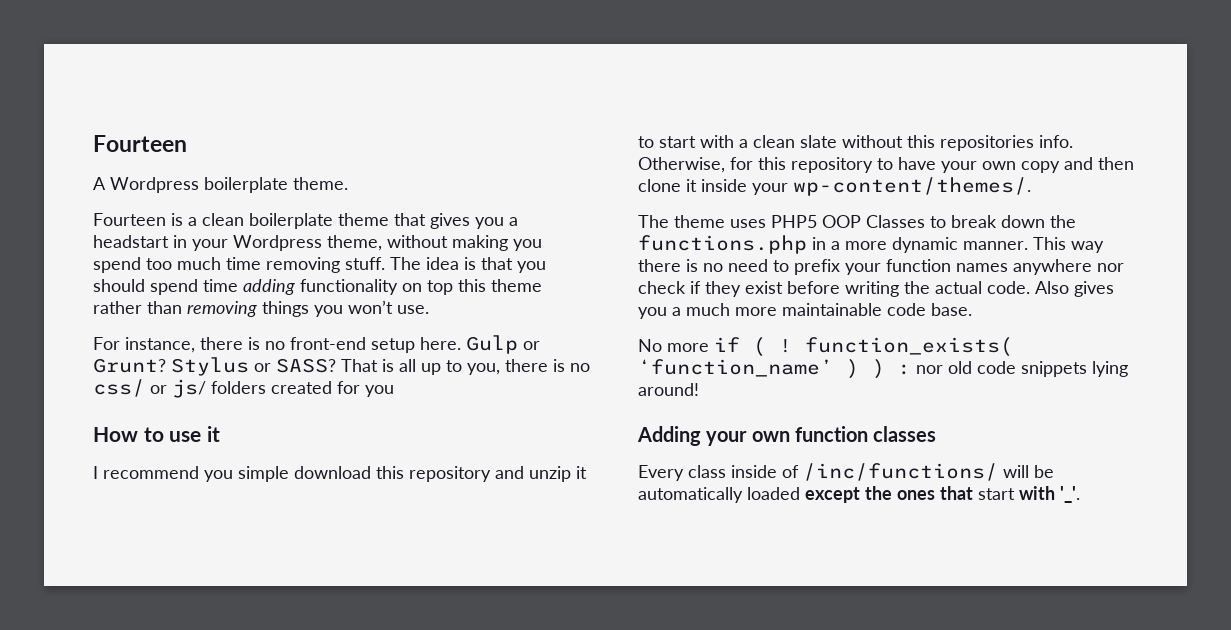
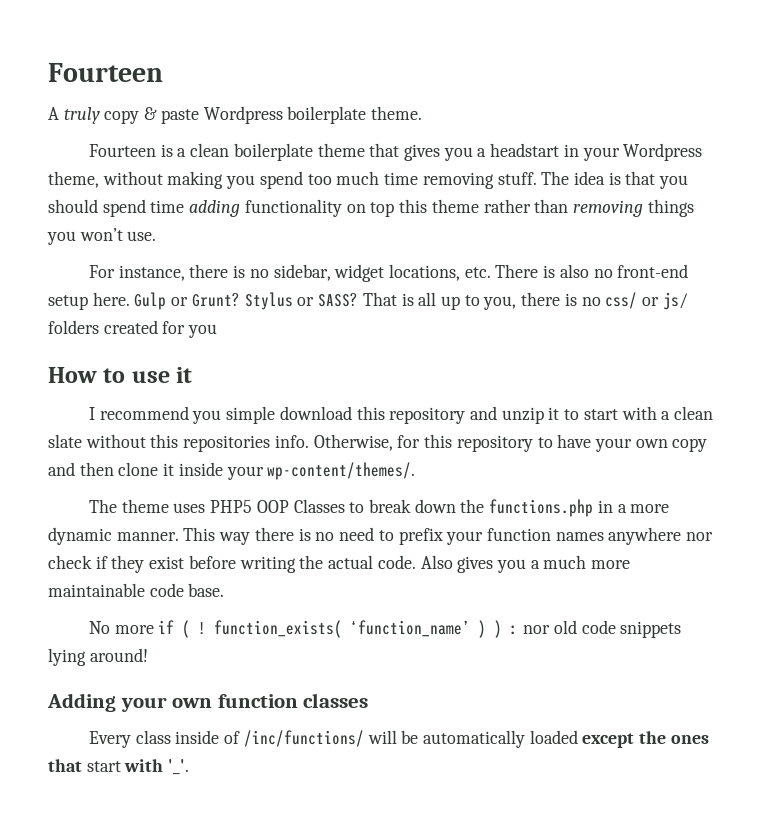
(106, 183) none -> [63,107,199,124] truly copy & paste
(285, 345) none -> [273,264,613,282] sidebar, widget locations, etc. There is also no

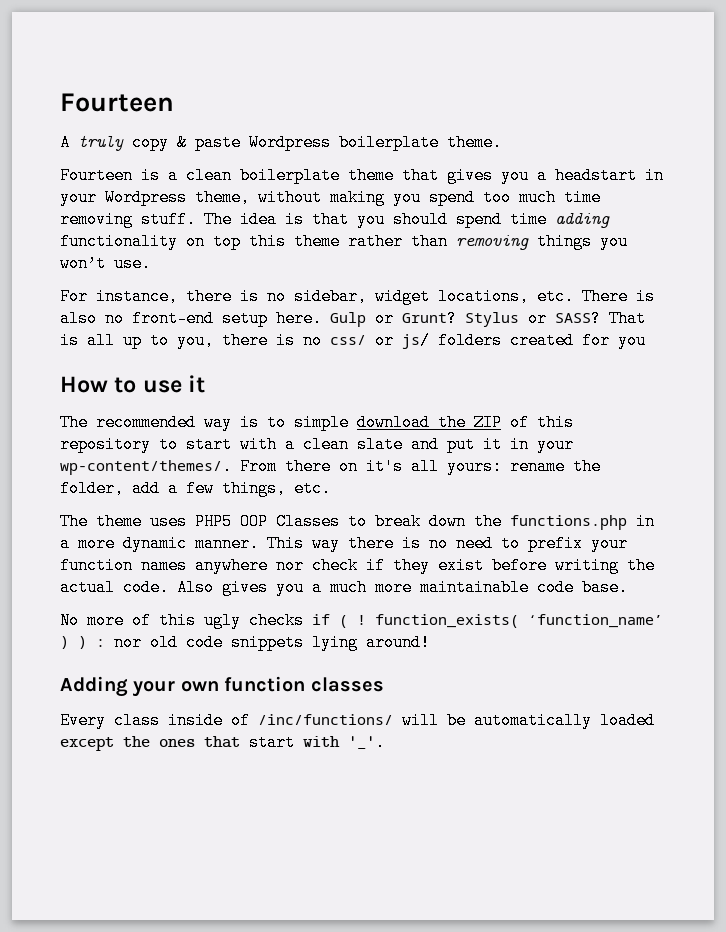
[88,406,560,424] I recommend you simple download this repository and unzip it -> [60,414,574,431] [60,436,151,453] The recommended way is to simple download the ZIP of this repository
[85,434,708,452] [48,462,416,480] without this repositories info. Otherwise, for this repository to have your own copy and then clone it inside your wp-content/themes/. -> [411,436,574,453] [60,458,601,475] [60,480,331,497] and put it in your wp-content/themes/. From there on it's all yours: rename the folder, add a few things, etc.
(154, 629) none -> [132,612,304,629] of this ugly checks

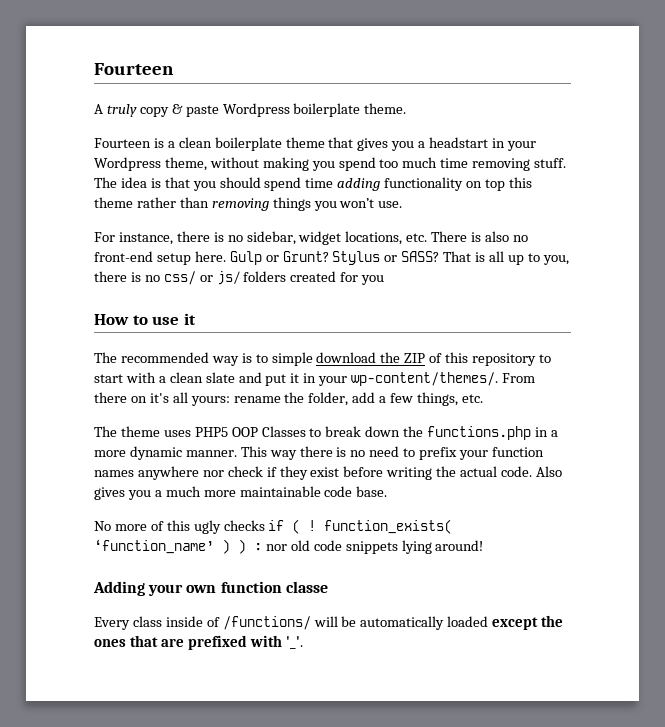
[310,677,384,692] classes -> [285,581,328,593] classe
[258,714,393,725] /inc/functions/ -> [222,616,311,630] /functions/
[249,734,295,751] start -> [160,635,247,650] are prefixed

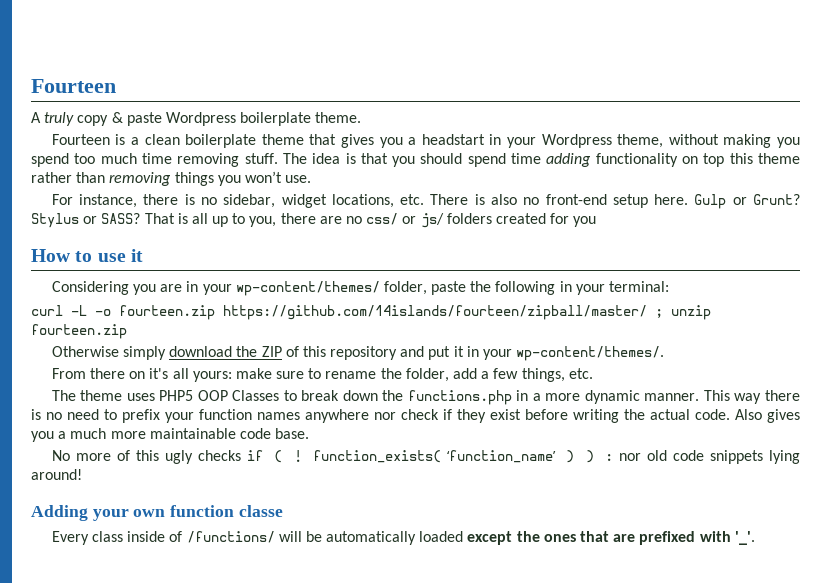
[130,272,141,282] is -> [319,216,342,224] are
[94,352,313,366] The recommended way is to simple -> [51,281,669,296] [31,305,711,320] [31,324,127,339] [51,346,166,360] Considering you are in your wp-content/themes/ folder, paste the following in your terminal: // curl -L -o fourteen.zip https://github.com/14islands/fourteen/zipball/master/ ; unzip fourteen.zip // Otherwise simply
[538,354,551,363] [94,372,235,383] to start with a clean slate -> (398, 353) none
(499, 379) none -> (665, 353) //
(230, 401) none -> [235,368,322,379] make sure to

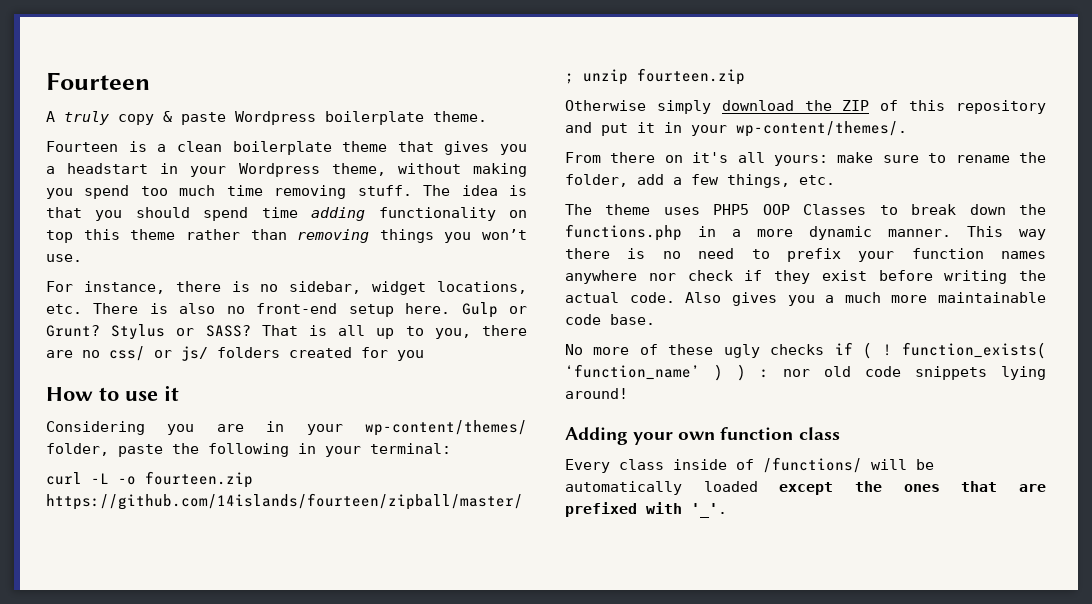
[135,450,159,461] this -> [668,344,714,355] these
[238,505,283,517] classe -> [798,427,840,440] class

